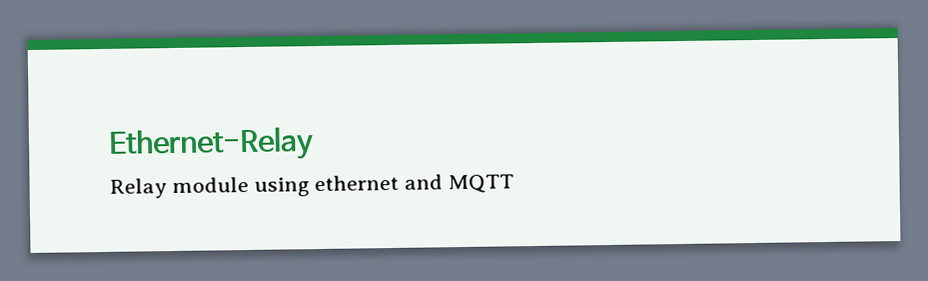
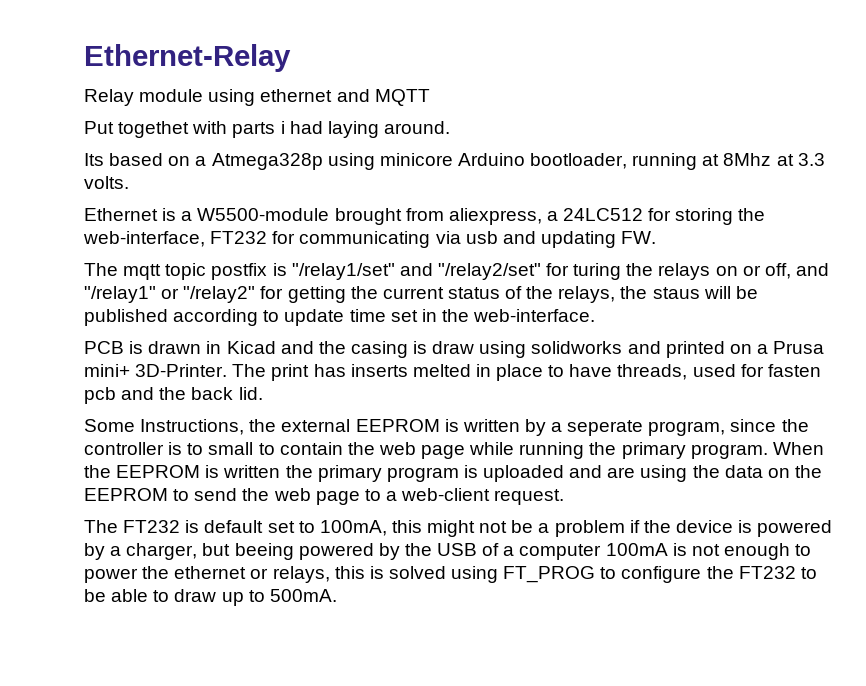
(515, 184) none -> [84,121,450,138] [84,153,825,170] [84,176,129,189] [84,208,766,225] [83,231,657,248] [84,263,829,280] [84,286,758,303] [84,309,596,326] [84,341,825,358] [84,364,821,381] [84,387,263,404] [84,419,809,436] [84,442,824,459] [84,465,822,482] [84,488,565,505] [84,520,833,537] [84,543,812,560] [84,566,817,583] [84,589,337,606] // Put togethet with parts i had laying around. // Its based on a Atmega328p using minicore Arduino bootloader, running at 8Mhz at 3.3 volts. // Ethernet is a W5500-module brought from aliexpress, a 24LC512 for storing the web-interface, FT232 for communicating via usb and updating FW. // The mqtt topic postfix is "/relay1/set" and "/relay2/set" for turing the relays on or off, and "/relay1" or "/relay2" for getting the current status of the relays, the staus will be published according to update time set in the web-interface. // PCB is drawn in Kicad and the casing is draw using solidworks and printed on a Prusa mini+ 3D-Printer. The print has inserts melted in place to have threads, used for fasten pcb and the back lid. // Some Instructions, the external EEPROM is written by a seperate program, since the controller is to small to contain the web page while running the primary program. When the EEPROM is written the primary program is uploaded and are using the data on the EEPROM to send the web page to a web-client request. // The FT232 is default set to 100mA, this might not be a problem if the device is powered by a charger, but beeing powered by the USB of a computer 100mA is not enough to power the ethernet or relays, this is solved using FT_PROG to configure the FT232 to be able to draw up to 500mA.

